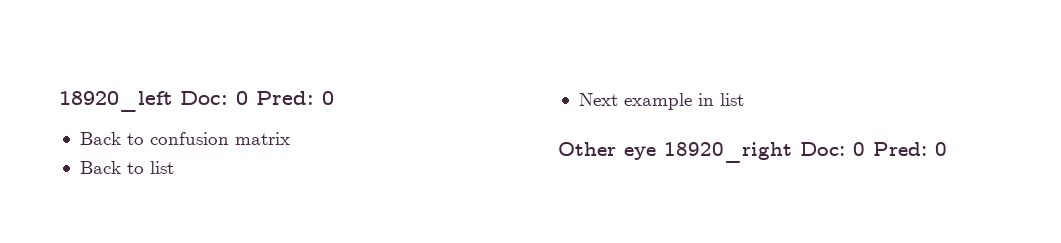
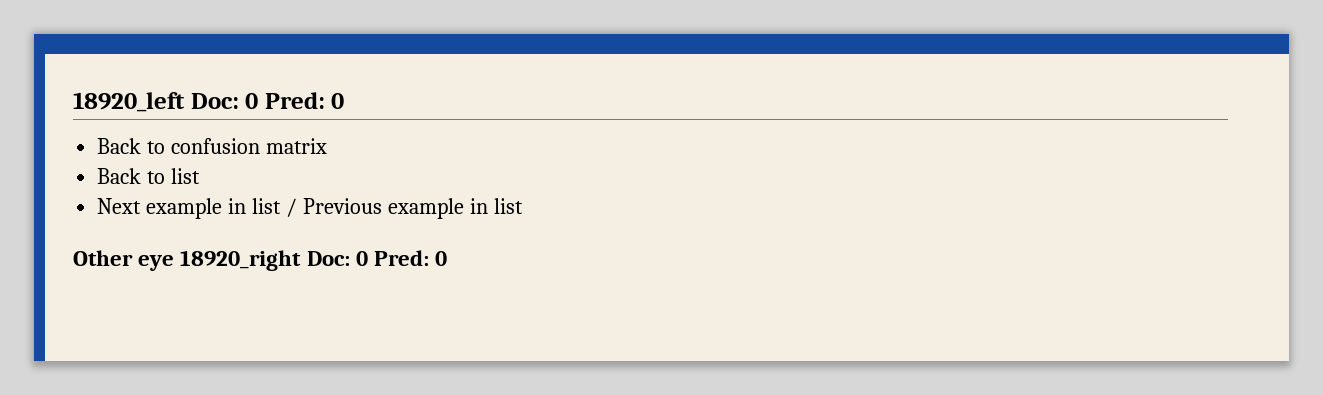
(744, 99) none -> [285,198,523,219] / Previous example in list

